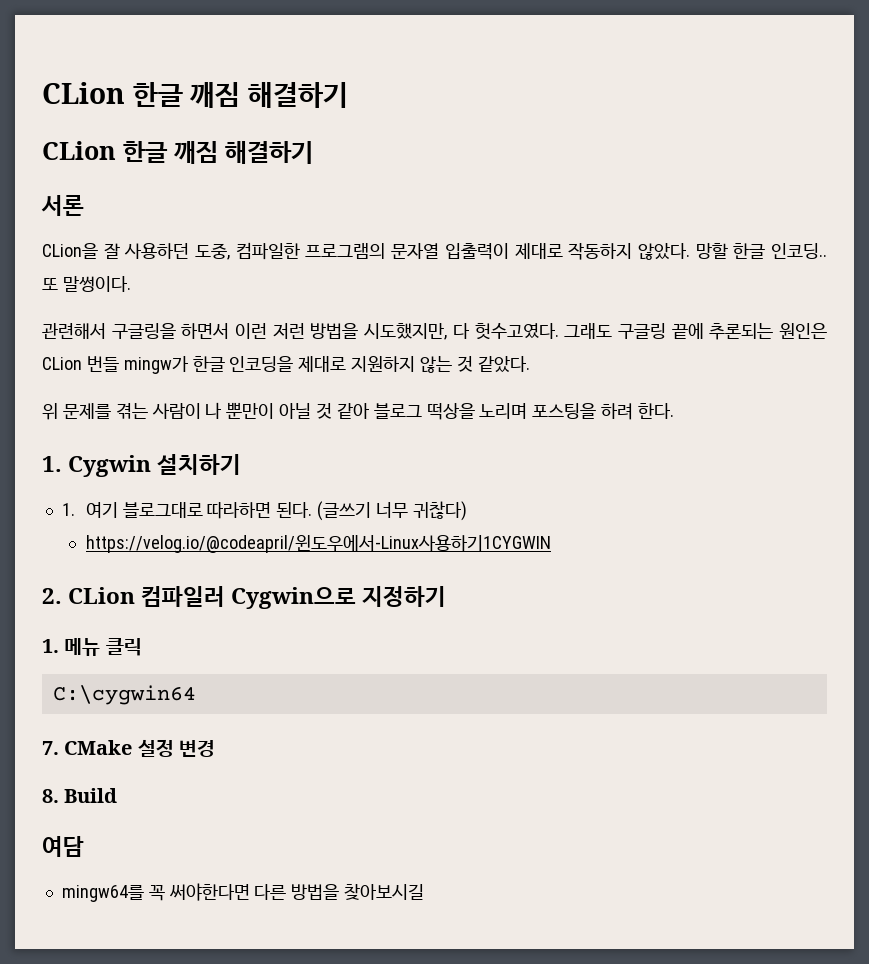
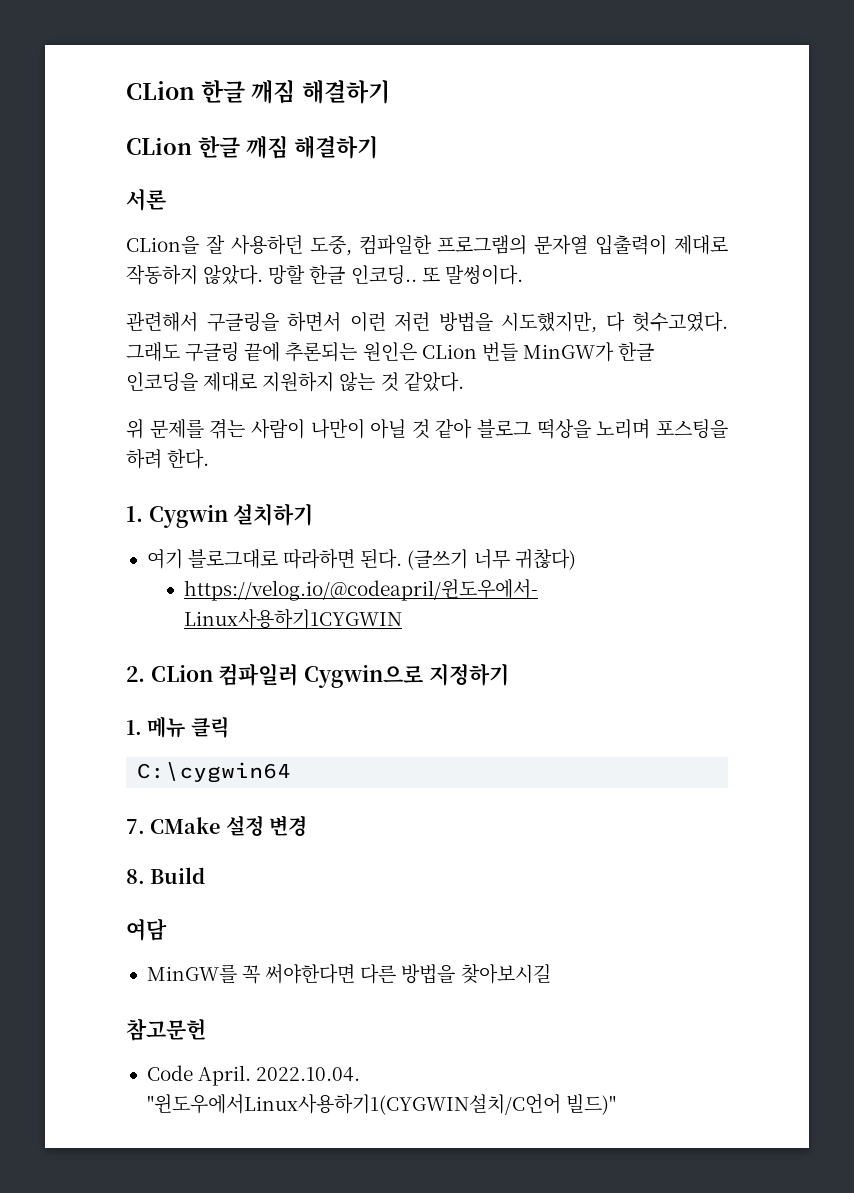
[123,356,189,374] mingw가 -> [522,342,614,362] MinGW가
[205,402,275,419] 나 뿐만이 -> [310,419,365,439] 나만이
[61,503,75,516] 1. -> (314, 514) none
[61,885,144,902] mingw64를 -> [146,964,237,983] MinGW를
(425, 892) none -> [126,1018,206,1041] [146,1065,361,1086] [146,1093,617,1115] // 참고문헌 // Code April. 2022.10.04. "윈도우에서Linux사용하기1(CYGWIN설치/C언어 빌드)"

